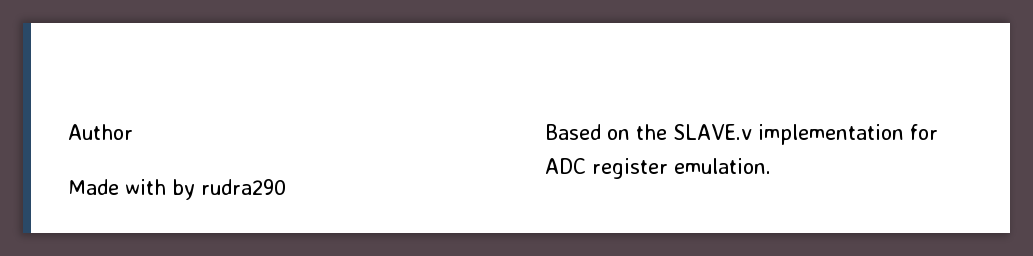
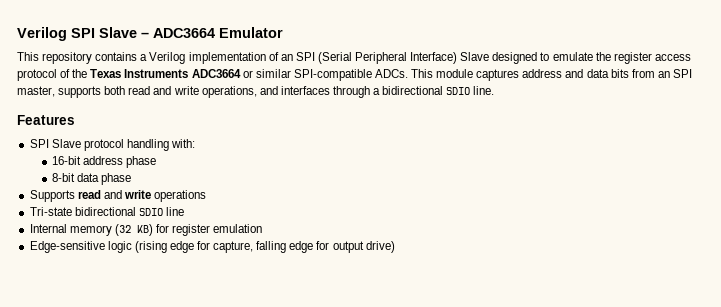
[68,124,133,140] [68,179,286,200] [545,124,938,145] [545,158,771,179] Author // Made with by rudra290 // Based on the SLAVE.v implementation for ADC register emulation. -> [17,27,283,41] [17,52,691,64] [17,69,692,81] [17,86,495,98] [17,115,75,125] [29,139,196,151] [52,156,157,168] [52,173,132,185] [29,190,207,202] [29,207,184,216] [29,224,263,236] [29,241,395,253] Verilog SPI Slave – ADC3664 Emulator // This repository contains a Verilog implementation of an SPI (Serial Peripheral Interface) Slave designed to emulate the register access protocol of the Texas Instruments ADC3664 or similar SPI-compatible ADCs. This module captures address and data bits from an SPI master, supports both read and write operations, and interfaces through a bidirectional SDIO line. // Features // SPI Slave protocol handling with: // 16-bit address phase // 8-bit data phase // Supports read and write operations // Tri-state bidirectional SDIO line // Internal memory (32 KB) for register emulation // Edge-sensitive logic (rising edge for capture, falling edge for output drive)

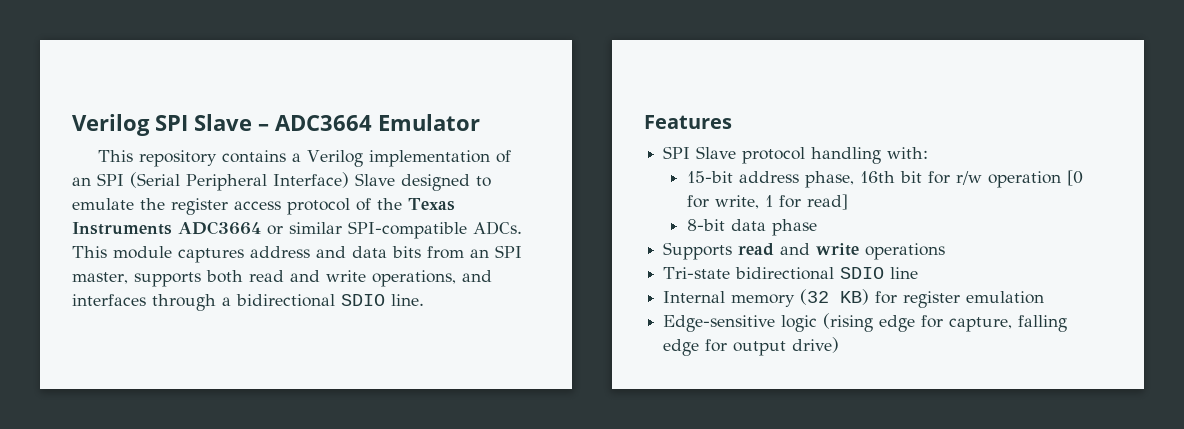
[52,156,157,168] 16-bit address phase -> [686,170,1083,188] [686,194,848,210] 15-bit address phase, 16th bit for r/w operation [0 for write, 1 for read]

